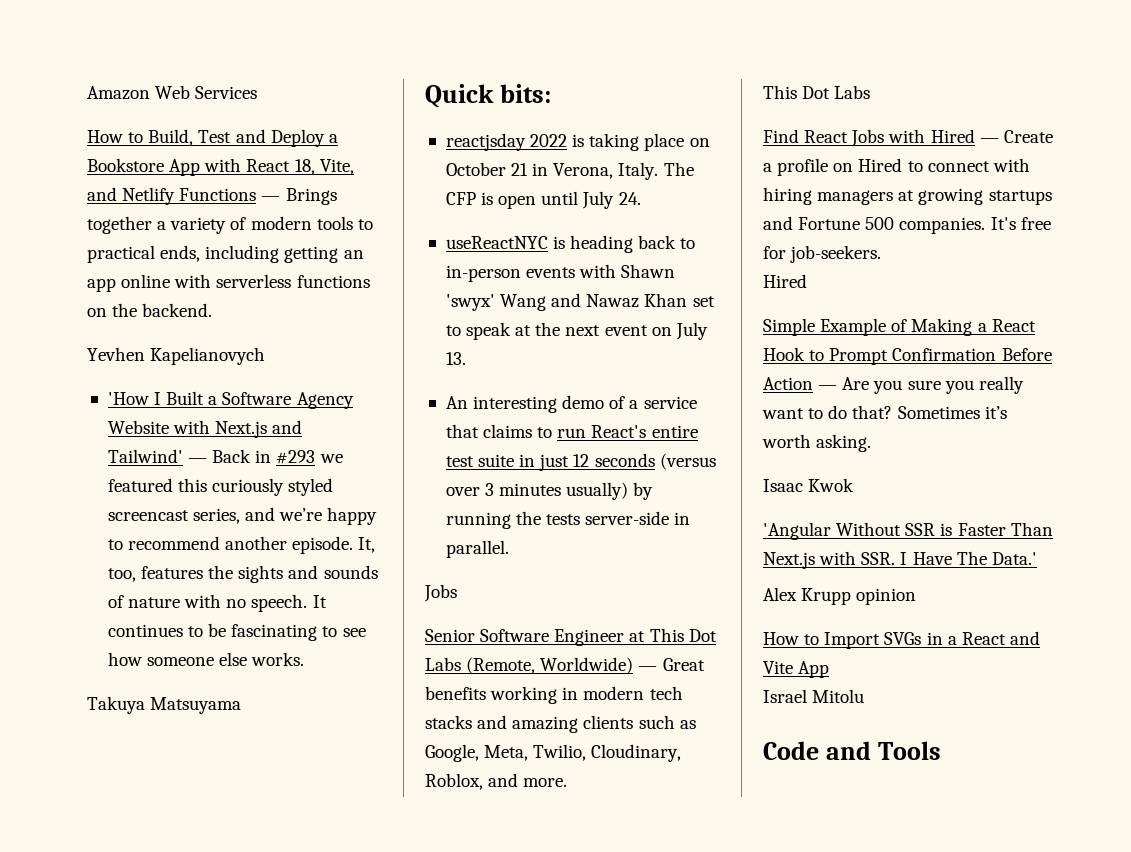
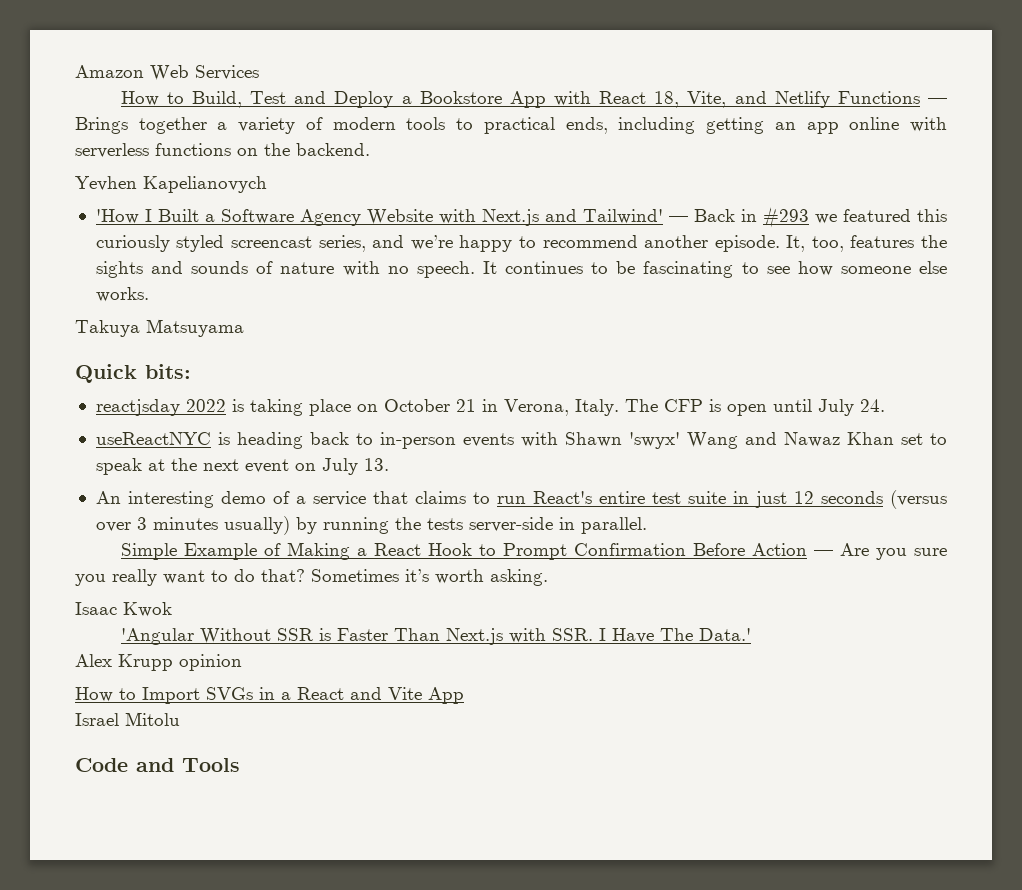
[424,584,457,602] [425,628,717,646] [425,657,705,674] [425,686,683,704] [425,715,696,733] [425,744,682,762] [425,773,568,790] [763,85,871,99] [763,129,1053,147] [763,158,1030,176] [763,187,1052,205] [763,216,1051,234] [763,245,882,263] [763,274,807,288] // Jobs // Senior Software Engineer at This Dot Labs (Remote, Worldwide) — Great benefits working in modern tech stacks and amazing clients such as Google, Meta, Twilio, Cloudinary, Roblox, and more. // This Dot Labs // Find React Jobs with Hired — Create a profile on Hired to connect with hiring managers at growing startups and Fortune 500 companies. It's free for job-seekers. // Hired -> (647, 525) none

